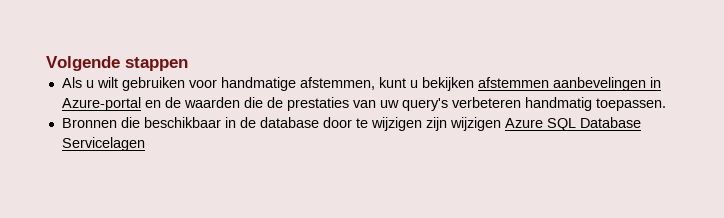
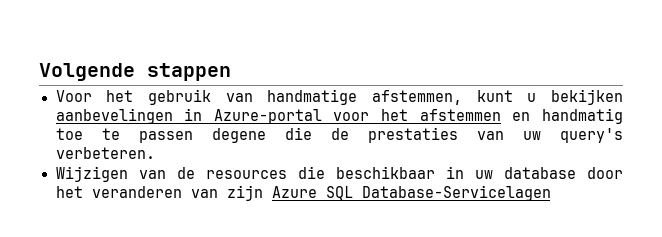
[61,77,217,91] Als u wilt gebruiken voor -> [55,89,253,105] Voor het gebruik van
[477,77,549,88] afstemmen -> (623, 97) none
[144,97,240,108] en de waarden -> [333,108,624,124] [55,128,266,143] voor het afstemmen en handmatig toe te passen degene
[451,97,666,111] [61,118,117,128] verbeteren handmatig toepassen. // Bronnen -> [55,147,155,159] [55,166,287,182] verbeteren. // Wijzigen van de resources
[239,117,256,128] de -> [474,170,493,179] uw
[355,117,641,131] [61,137,145,151] te wijzigen zijn wijzigen Azure SQL Database Servicelagen -> [55,185,551,201] het veranderen van zijn Azure SQL Database-Servicelagen

